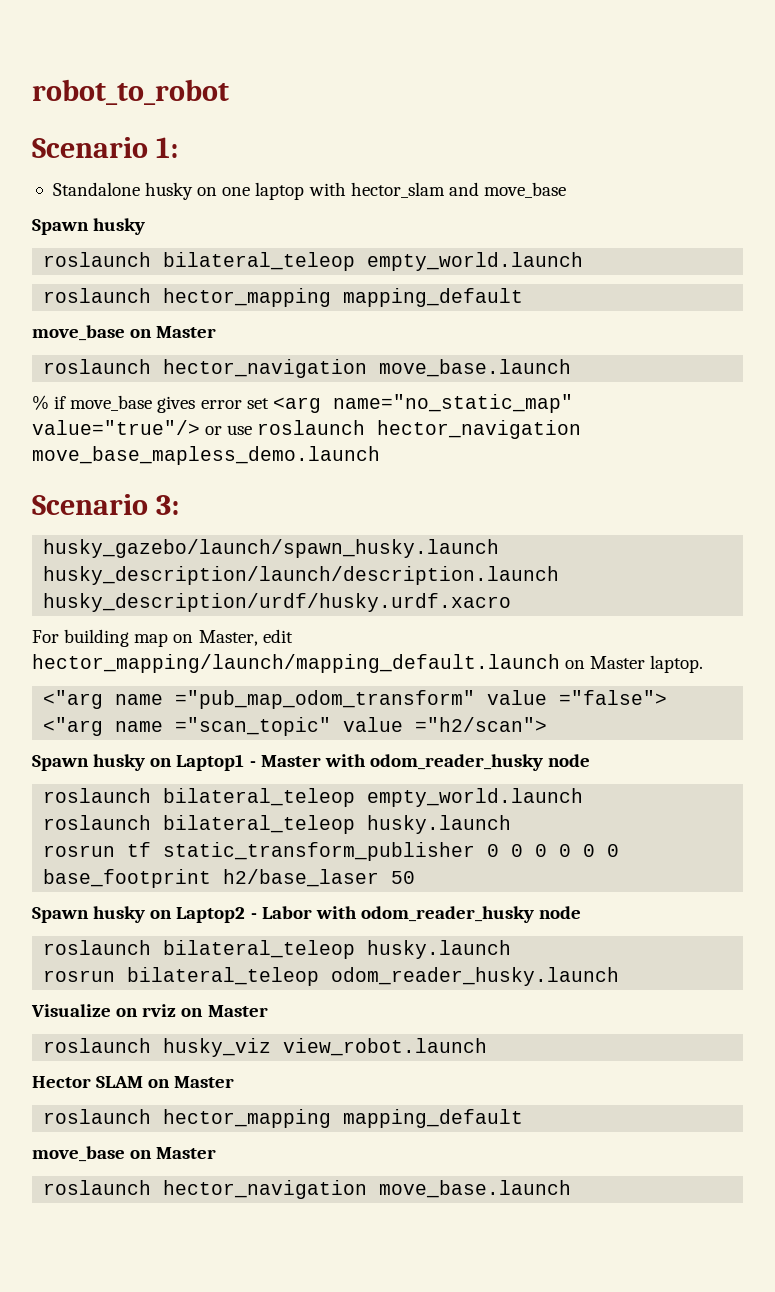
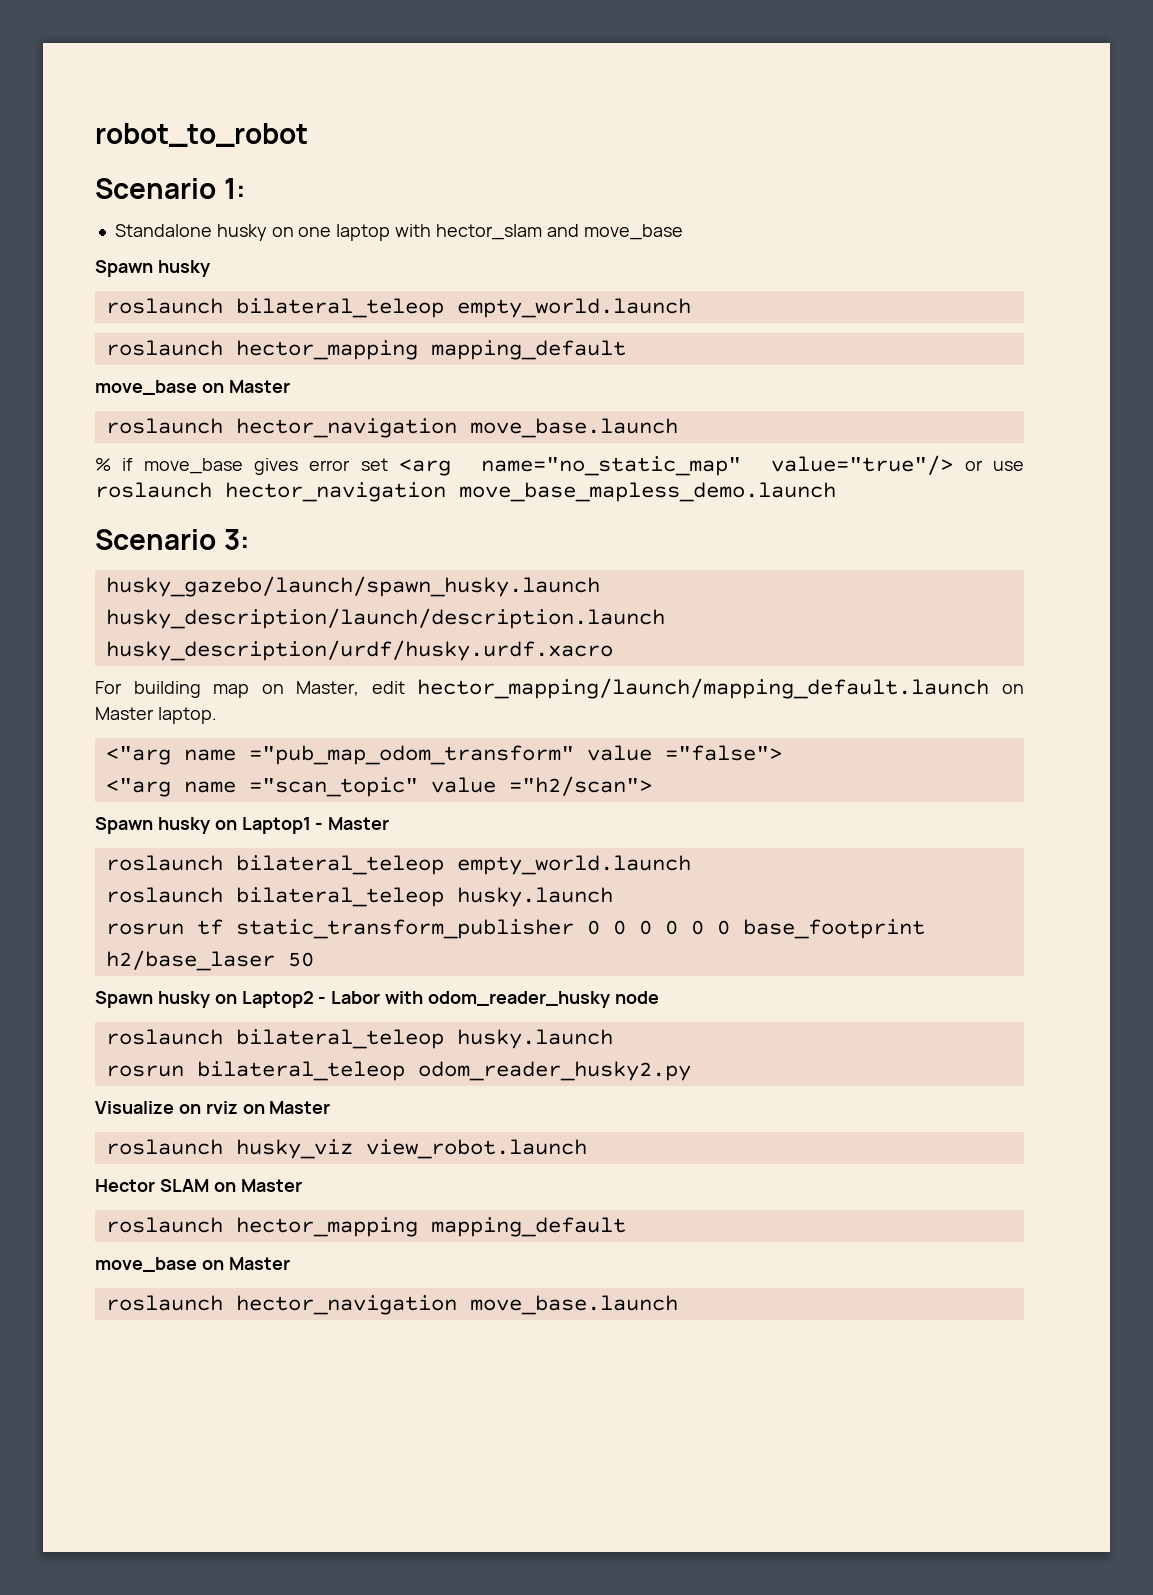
[324,754,591,771] with odom_reader_husky node -> (390, 823) none
[331,967,620,986] odom_reader_husky.launch -> [417,1061,691,1081] odom_reader_husky2.py

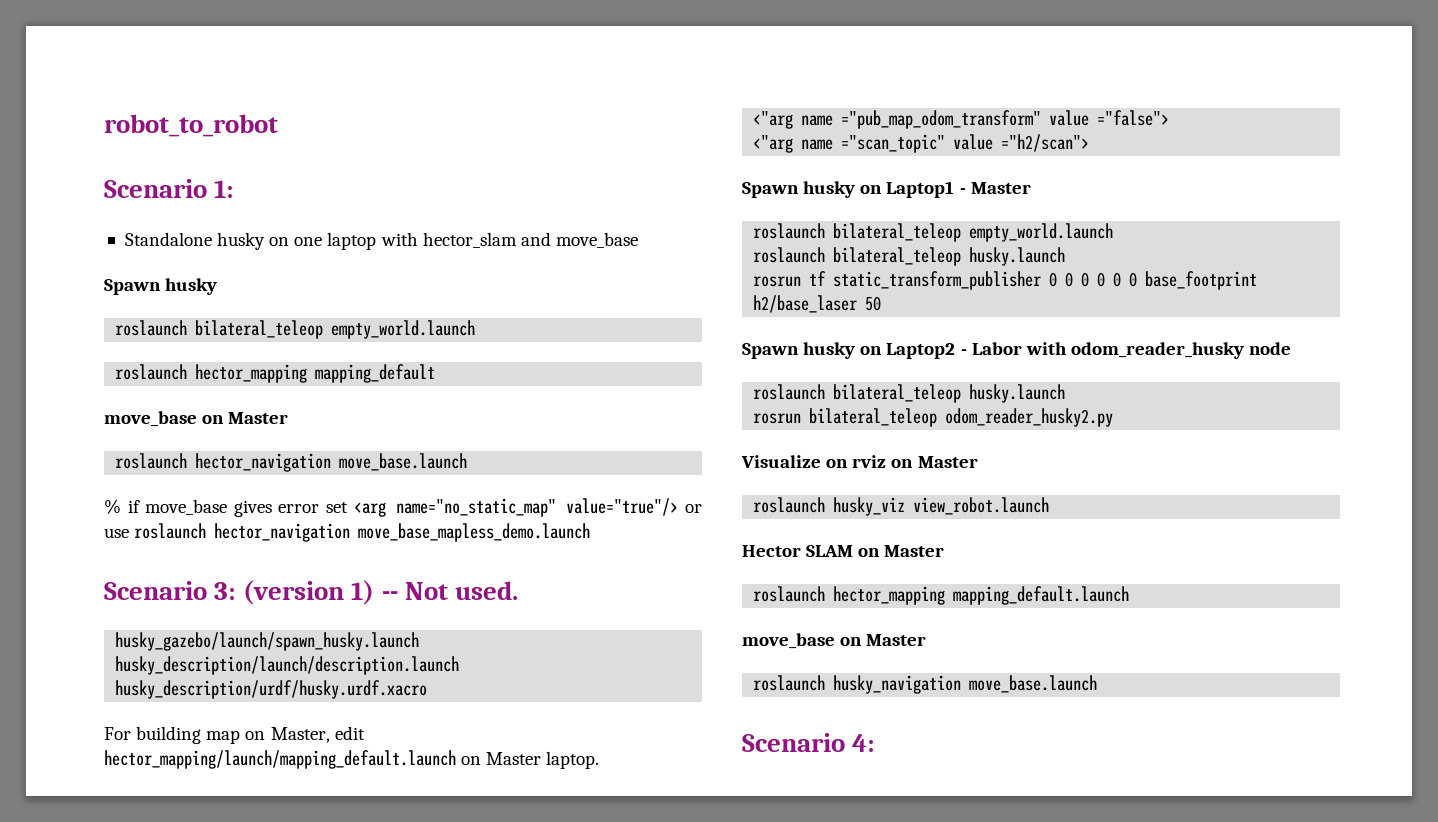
(250, 539) none -> [243,580,518,605] (version 1) -- Not used.
[430,1217,626,1237] [95,1257,290,1272] [105,1295,678,1315] mapping_default // move_base on Master // roslaunch hector_navigation move_base.launch -> [953,586,1130,605] [742,633,927,649] [753,675,1098,694] [742,733,876,752] mapping_default.launch // move_base on Master // roslaunch husky_navigation move_base.launch // Scenario 4:

